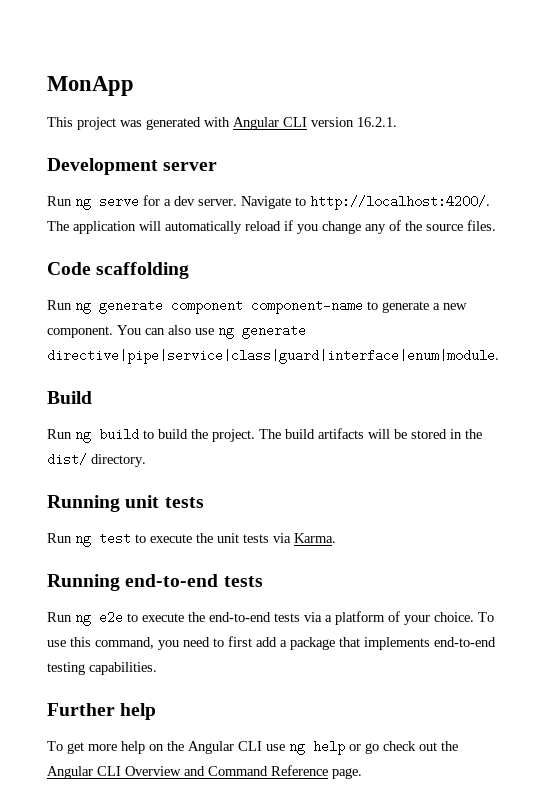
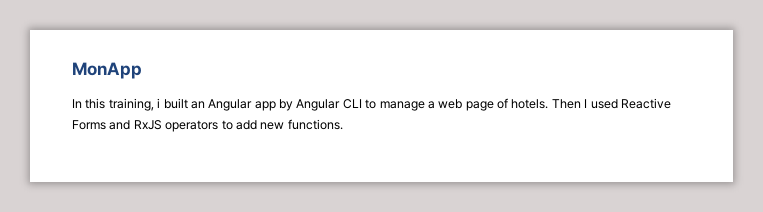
[47,117,397,130] [47,158,218,175] [47,195,490,210] [47,220,496,234] [47,262,190,279] [47,299,467,314] [47,324,306,339] [47,349,499,364] [47,391,92,404] [47,428,482,443] [47,453,146,467] [47,495,204,512] [47,532,336,547] [47,574,263,591] [47,611,494,626] [47,636,496,650] [47,662,157,675] [47,703,157,720] [47,740,458,755] [47,765,362,779] This project was generated with Angular CLI version 16.2.1. // Development server // Run ng serve for a dev server. Navigate to http://localhost:4200/. The application will automatically reload if you change any of the source files. // Code scaffolding // Run ng generate component component-name to generate a new component. You can also use ng generate directive|pipe|service|class|guard|interface|enum|module. // Build // Run ng build to build the project. The build artifacts will be stored in the dist/ directory. // Running unit tests // Run ng test to execute the unit tests via Karma. // Running end-to-end tests // Run ng e2e to execute the end-to-end tests via a platform of your choice. To use this command, you need to first add a package that implements end-to-end testing capabilities. // Further help // To get more help on the Angular CLI use ng help or go check out the Angular CLI Overview and Command Reference page. -> [72,98,671,111] [72,119,343,132] In this training, i built an Angular app by Angular CLI to manage a web page of hotels. Then I used Reactive Forms and RxJS operators to add new functions.

